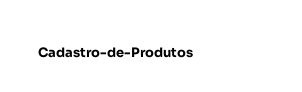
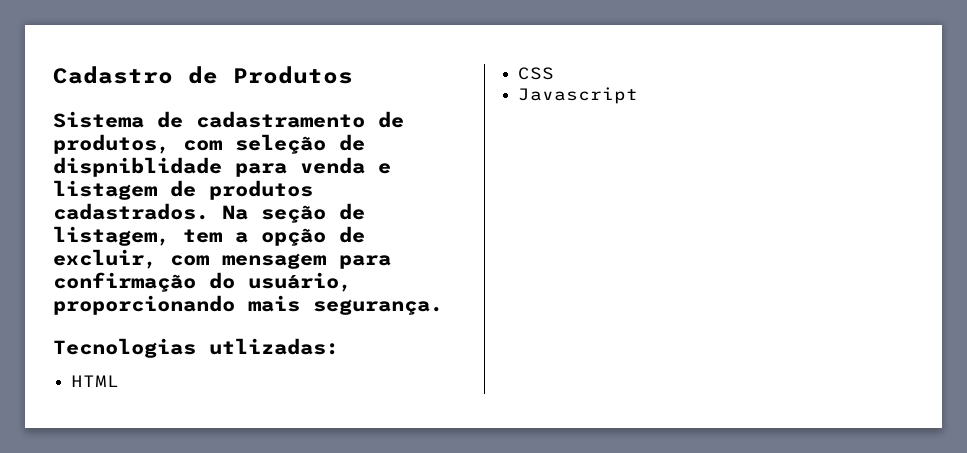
[38,47,193,58] Cadastro-de-Produtos -> [53,66,353,84] [53,111,404,128] [53,134,365,154] [53,157,391,177] [53,180,313,200] [53,203,365,223] [53,226,365,246] [53,249,391,269] [53,272,352,292] [53,295,443,315] [53,338,339,358] [71,375,120,387] [518,67,555,80] [518,87,639,104] Cadastro de Produtos // Sistema de cadastramento de produtos, com seleção de dispniblidade para venda e listagem de produtos cadastrados. Na seção de listagem, tem a opção de excluir, com mensagem para confirmação do usuário, proporcionando mais segurança. // Tecnologias utlizadas: // HTML // CSS // Javascript

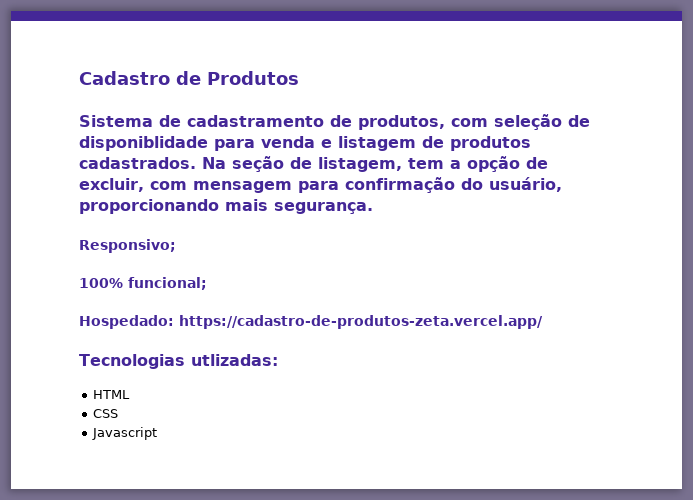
[53,157,222,177] dispniblidade -> [79,136,208,151] disponiblidade
(443, 307) none -> [79,239,176,253] [79,277,207,290] [79,315,543,329] // Responsivo; // 100% funcional; // Hospedado: https://cadastro-de-produtos-zeta.vercel.app/

